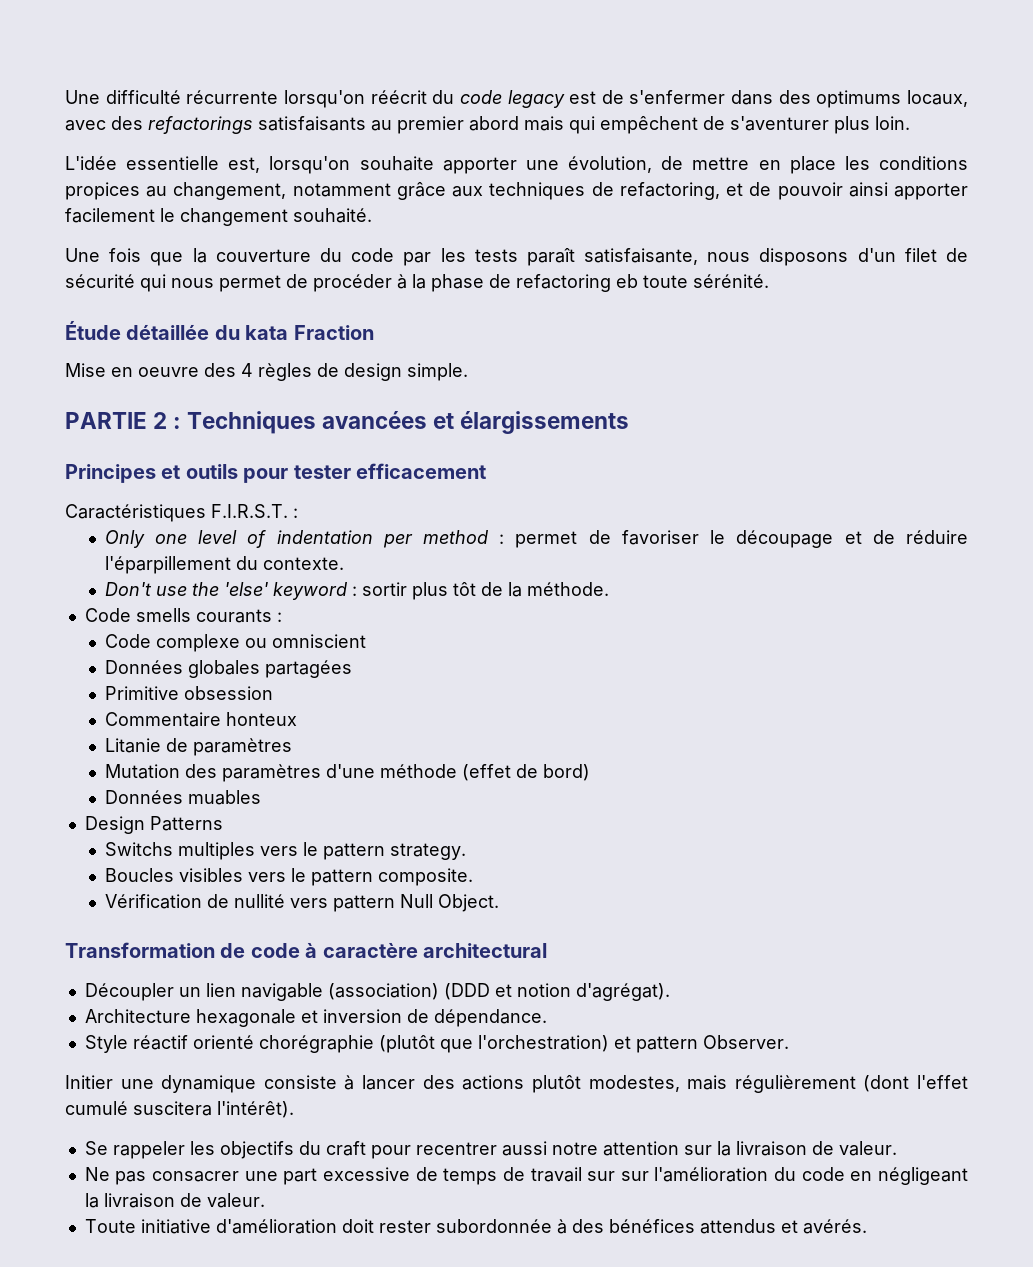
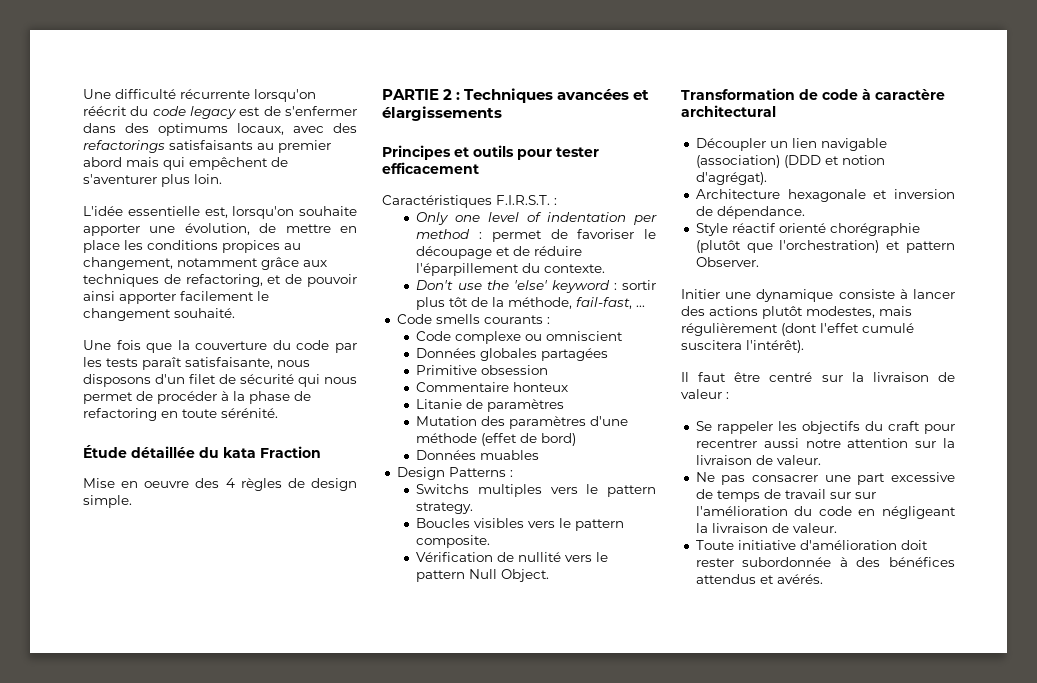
[616,274,638,288] eb -> [161,411,178,418] en
[526,582,609,596] méthode. -> [508,297,646,309] méthode, fail-fast, ...
(223, 823) none -> [509,470,513,477] :
(328, 903) none -> [596,552,609,562] le
(294, 1109) none -> [681,372,955,382] [681,389,729,399] // Il faut être centré sur la livraison de valeur :

